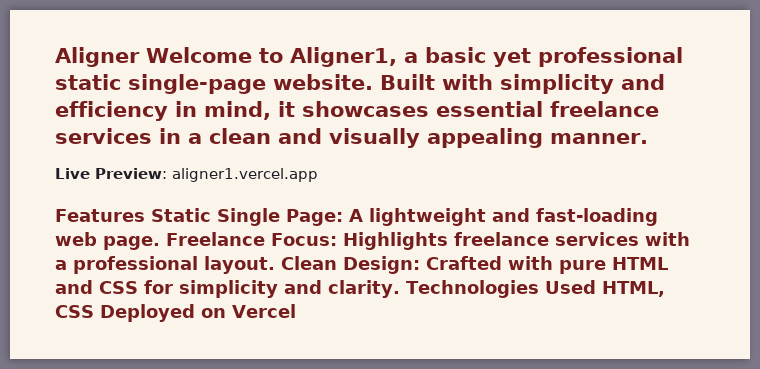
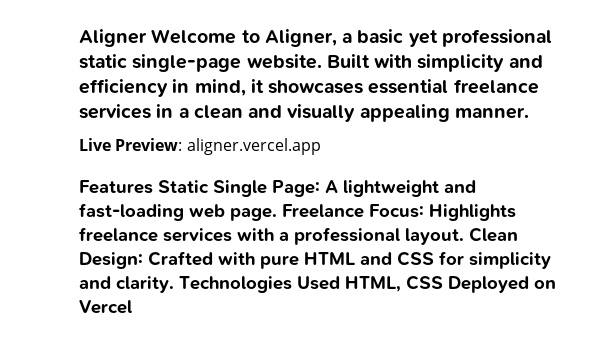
[289,47,397,67] Aligner1, -> [264,29,337,47] Aligner,
[172,168,318,182] aligner1.vercel.app -> [186,138,321,155] aligner.vercel.app

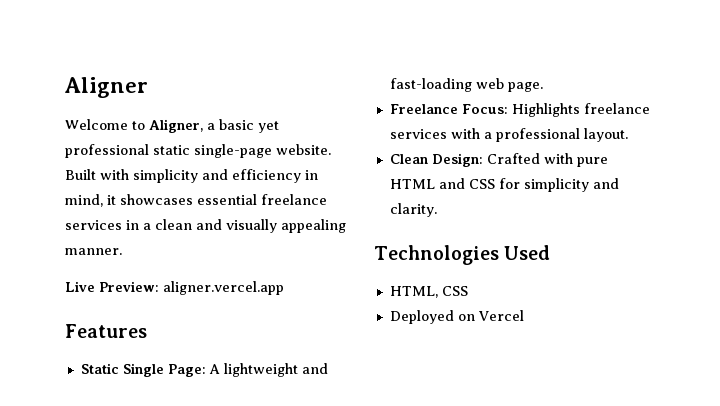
(147, 38) none -> (148, 87) //
(153, 187) none -> (147, 331) //
(277, 214) none -> (543, 87) //
(464, 236) none -> (628, 135) //
(174, 284) none -> (437, 210) //
(340, 283) none -> (551, 252) //
(443, 282) none -> (468, 291) //

